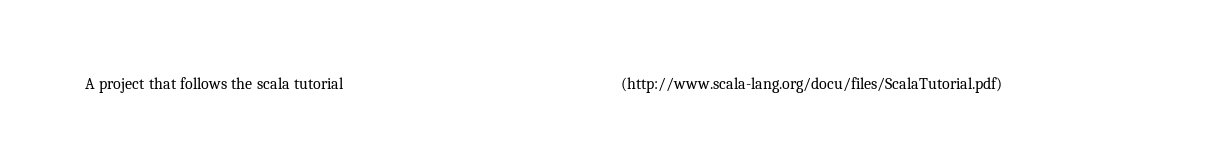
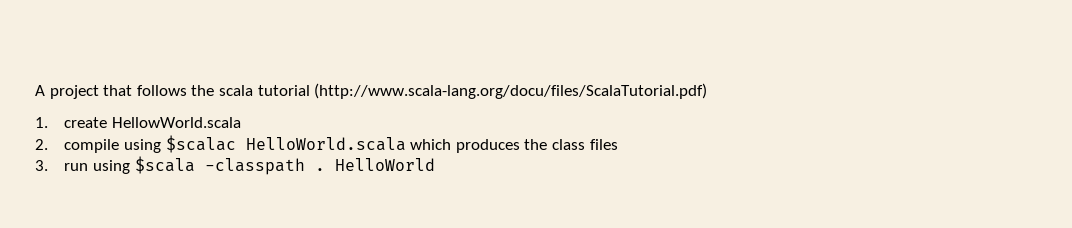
(1002, 85) none -> [35,117,242,128] [35,135,618,153] [35,156,435,175] // 1. create HellowWorld.scala // 2. compile using $scalac HelloWorld.scala which produces the class files // 3. run using $scala -classpath . HelloWorld

